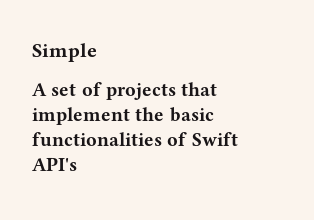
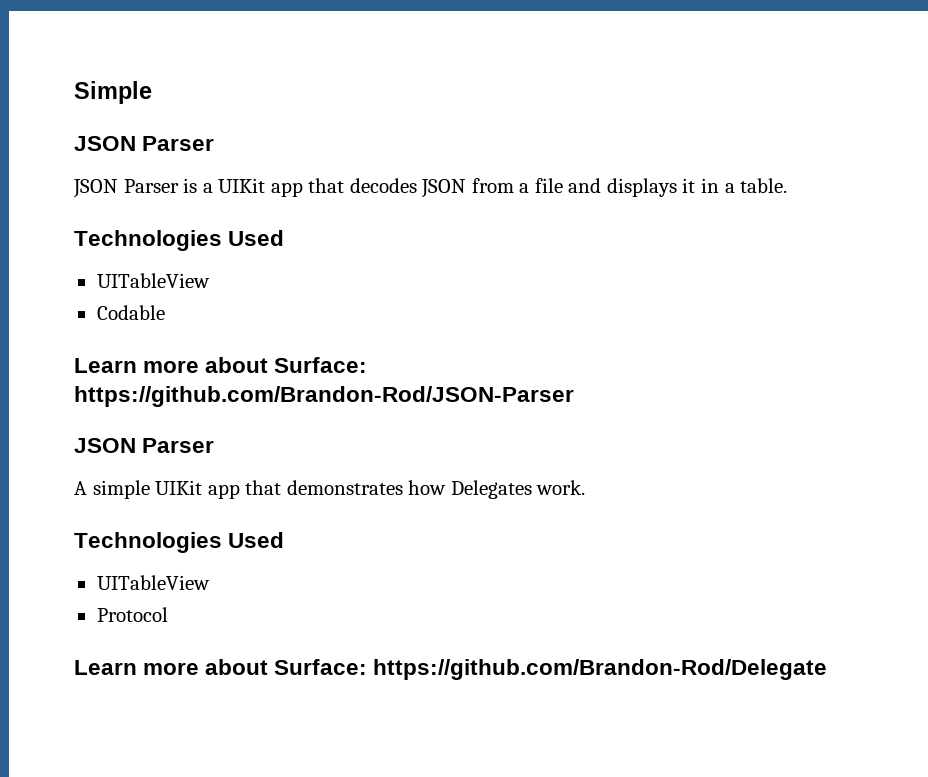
[32,82,218,100] [32,107,214,125] [32,132,238,147] [32,157,77,171] A set of projects that implement the basic functionalities of Swift API's -> [74,136,215,151] [73,178,788,198] [74,230,285,251] [96,273,210,288] [96,305,165,320] [74,357,368,373] [74,386,574,407] [74,438,215,453] [74,480,586,499] [74,532,285,553] [96,575,210,590] [96,607,168,622] [74,659,828,680] JSON Parser // JSON Parser is a UIKit app that decodes JSON from a file and displays it in a table. // Technologies Used // UITableView // Codable // Learn more about Surface: https://github.com/Brandon-Rod/JSON-Parser // JSON Parser // A simple UIKit app that demonstrates how Delegates work. // Technologies Used // UITableView // Protocol // Learn more about Surface: https://github.com/Brandon-Rod/Delegate

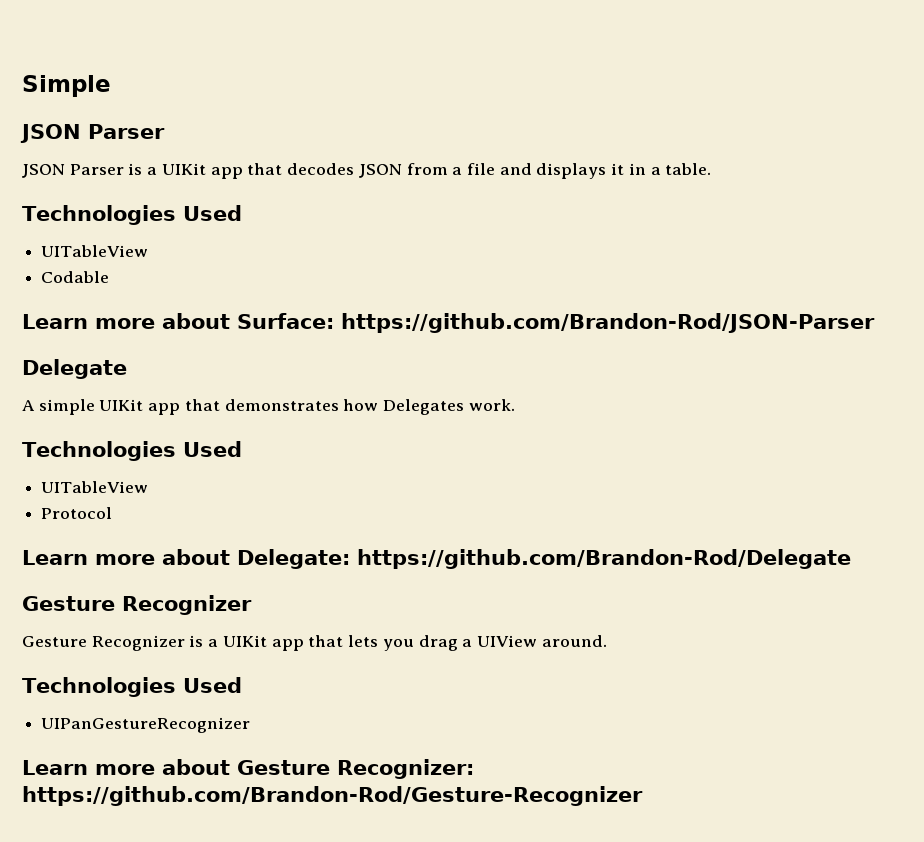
[74,438,215,453] JSON Parser -> [22,359,127,379] Delegate
[274,659,368,675] Surface: -> [237,549,350,569] Delegate:
(828, 669) none -> [22,595,252,615] [22,635,607,651] [22,677,242,697] [41,717,251,733] [22,759,474,779] [22,786,643,806] // Gesture Recognizer // Gesture Recognizer is a UIKit app that lets you drag a UIView around. // Technologies Used // UIPanGestureRecognizer // Learn more about Gesture Recognizer: https://github.com/Brandon-Rod/Gesture-Recognizer

